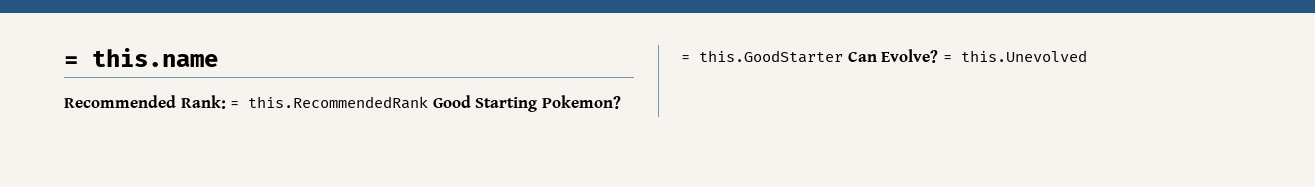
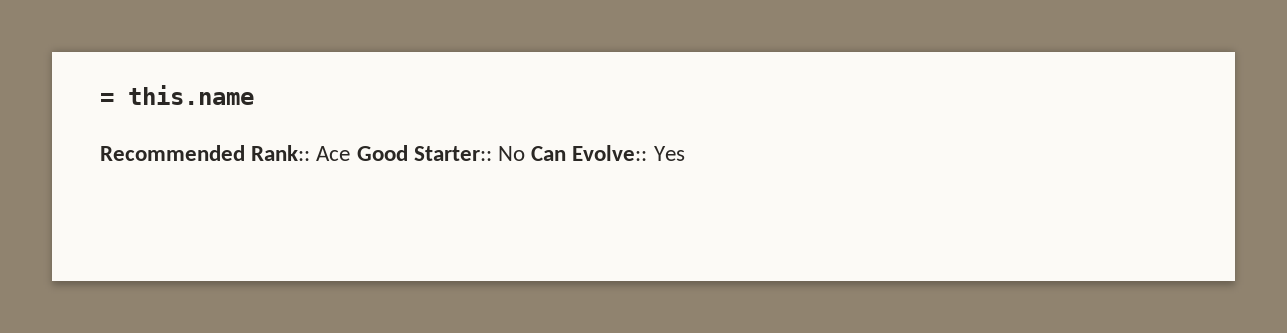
[180,95,621,112] [681,49,1087,63] Rank: = this.RecommendedRank Good Starting Pokemon? = this.GoodStarter Can Evolve? = this.Unevolved -> [251,145,685,161] Rank:: Ace Good Starter:: No Can Evolve:: Yes

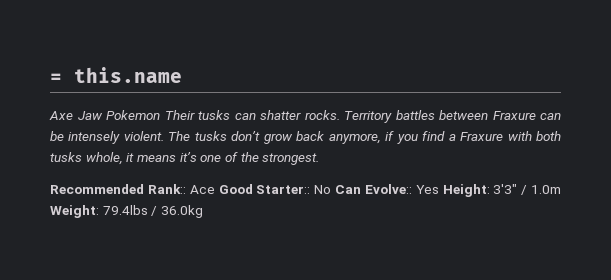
(254, 95) none -> [49,110,561,123] [50,131,561,144] [50,152,320,165] // Axe Jaw Pokemon Their tusks can shatter rocks. Territory battles between Fraxure can be intensely violent. The tusks don’t grow back anymore, if you find a Fraxure with both tusks whole, it means it’s one of the strongest.
(685, 153) none -> [442,184,561,197] [50,205,203,218] Height: 3'3" / 1.0m Weight: 79.4lbs / 36.0kg

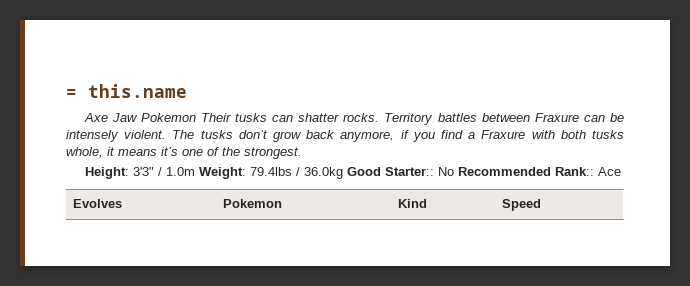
[50,184,439,194] Recommended Rank:: Ace Good Starter:: No Can Evolve:: Yes -> (302, 153) none
(203, 211) none -> [346,167,621,176] [73,199,123,208] [223,199,283,208] [398,199,428,208] [502,199,542,211] Good Starter:: No Recommended Rank:: Ace // Evolves | Pokemon | Kind | Speed

